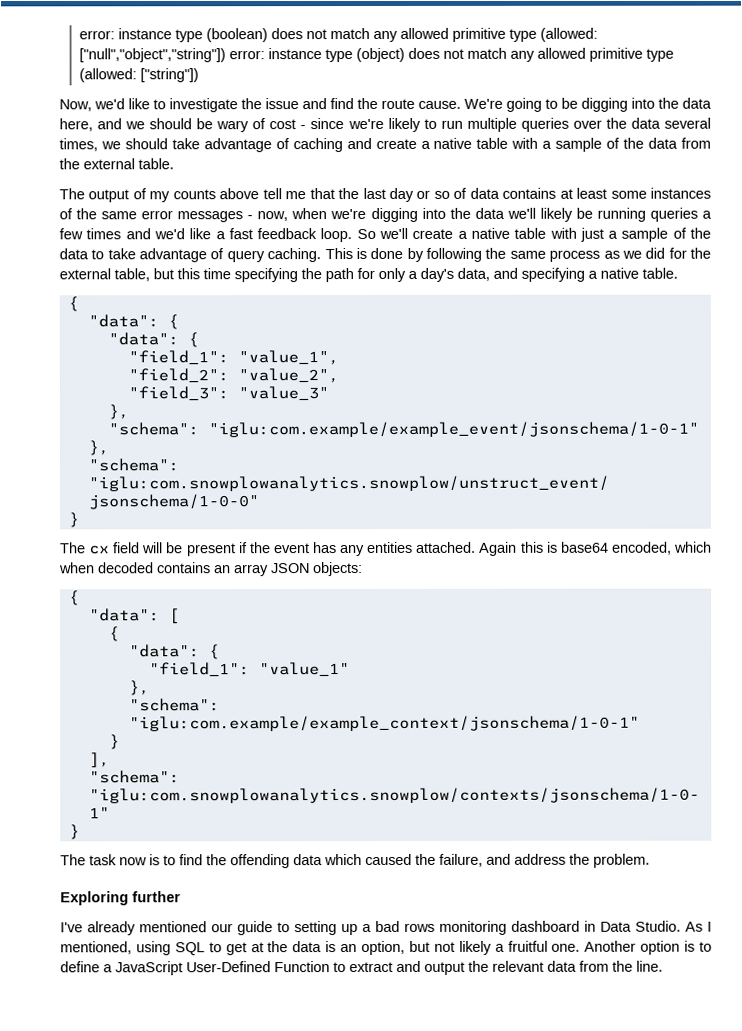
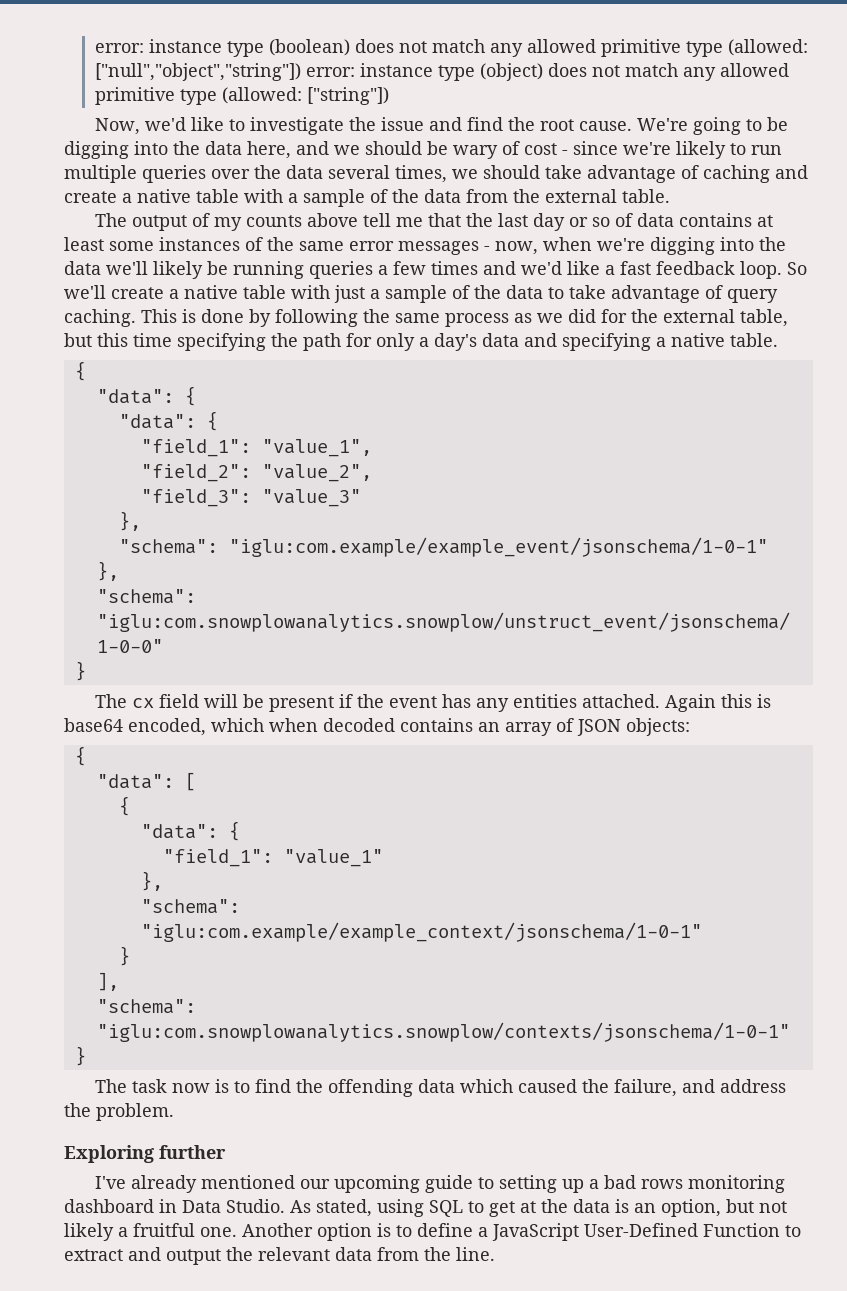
[381,98,415,109] route -> [539,119,574,131] root
[457,267,490,281] data, -> [482,333,519,347] data
(269, 570) none -> [556,718,574,732] of
(233, 928) none -> [333,1175,420,1193] upcoming
[707,921,712,932] [60,941,132,955] I mentioned, -> [316,1199,372,1217] stated,

